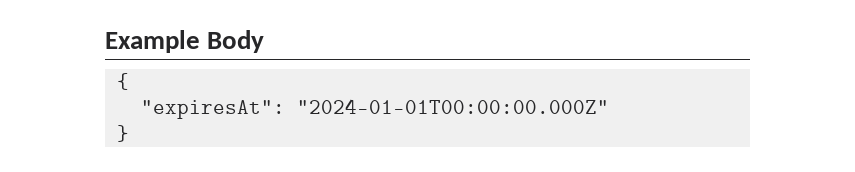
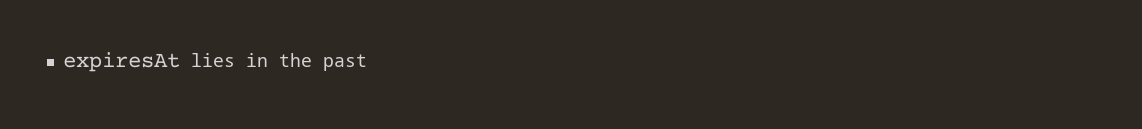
[105,30,265,53] [117,73,129,90] [141,99,609,119] [117,125,129,142] Example Body // { // "expiresAt": "2024-01-01T00:00:00.000Z" // } -> [62,52,367,72] expiresAt lies in the past

